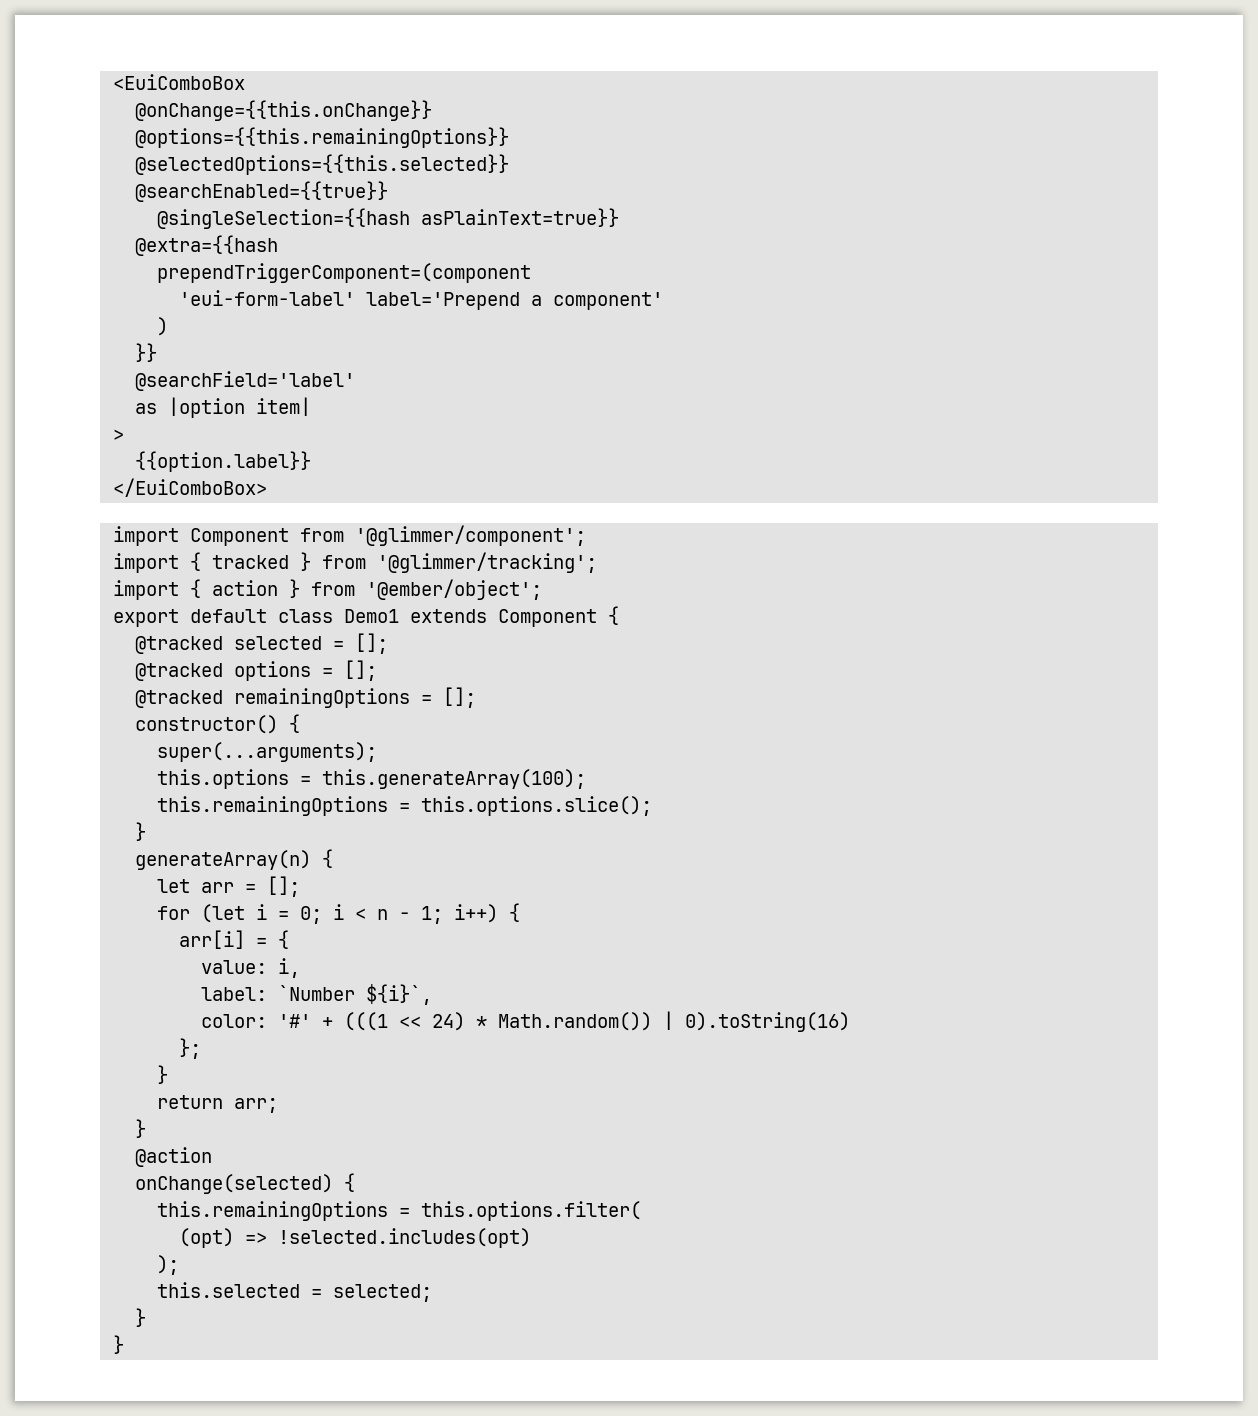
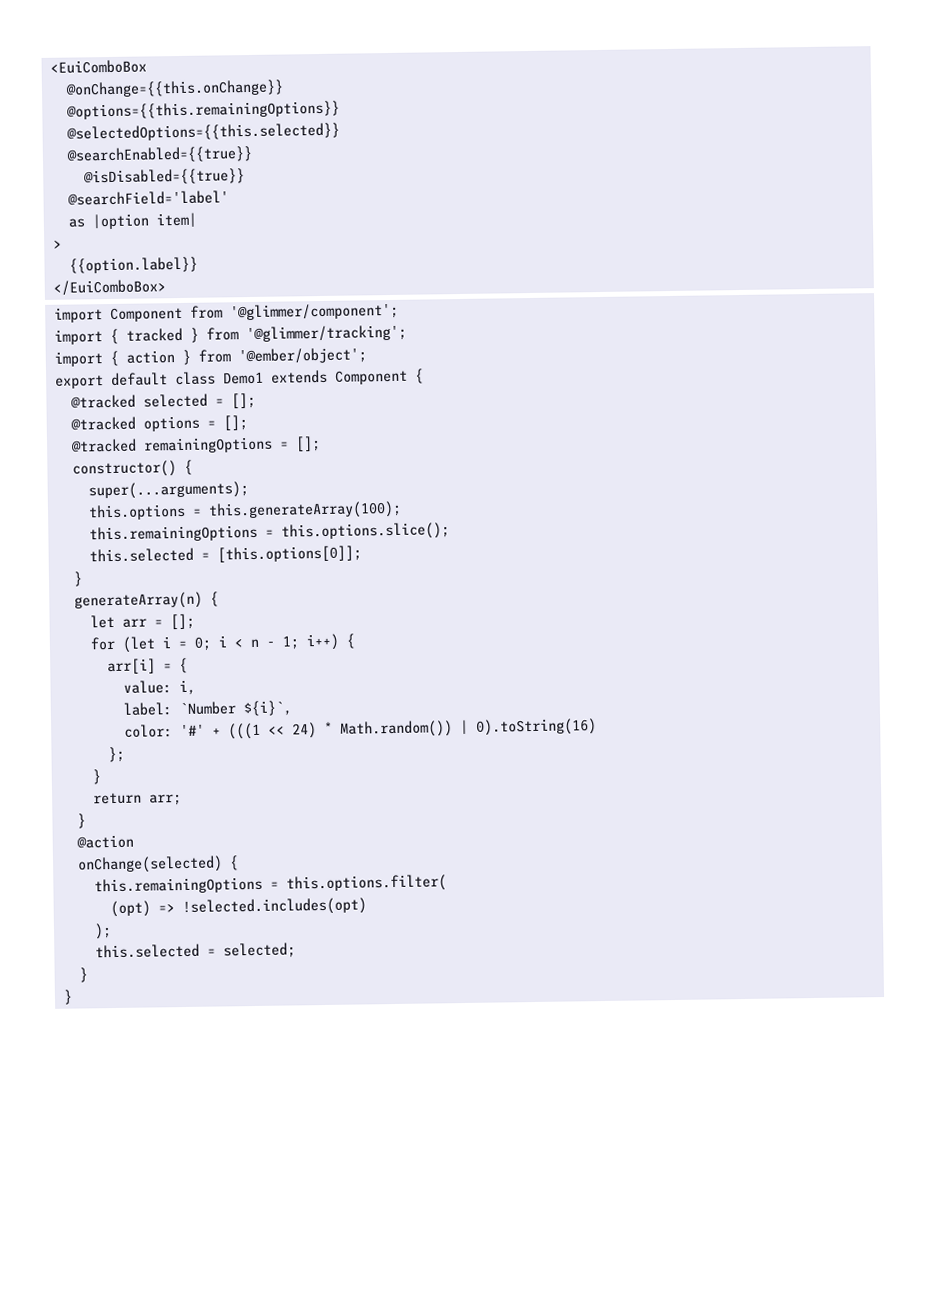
[157,208,620,229] [135,235,279,256] [157,263,532,283] [179,290,664,310] [157,317,169,336] [135,343,158,362] @singleSelection={{hash asPlainText=true}} // @extra={{hash // prependTriggerComponent=(component // 'eui-form-label' label='Prepend a component' // ) // }} -> [82,168,245,186] @isDisabled={{true}}
(653, 806) none -> [88,545,362,563] // this.selected = [this.options[0]];

